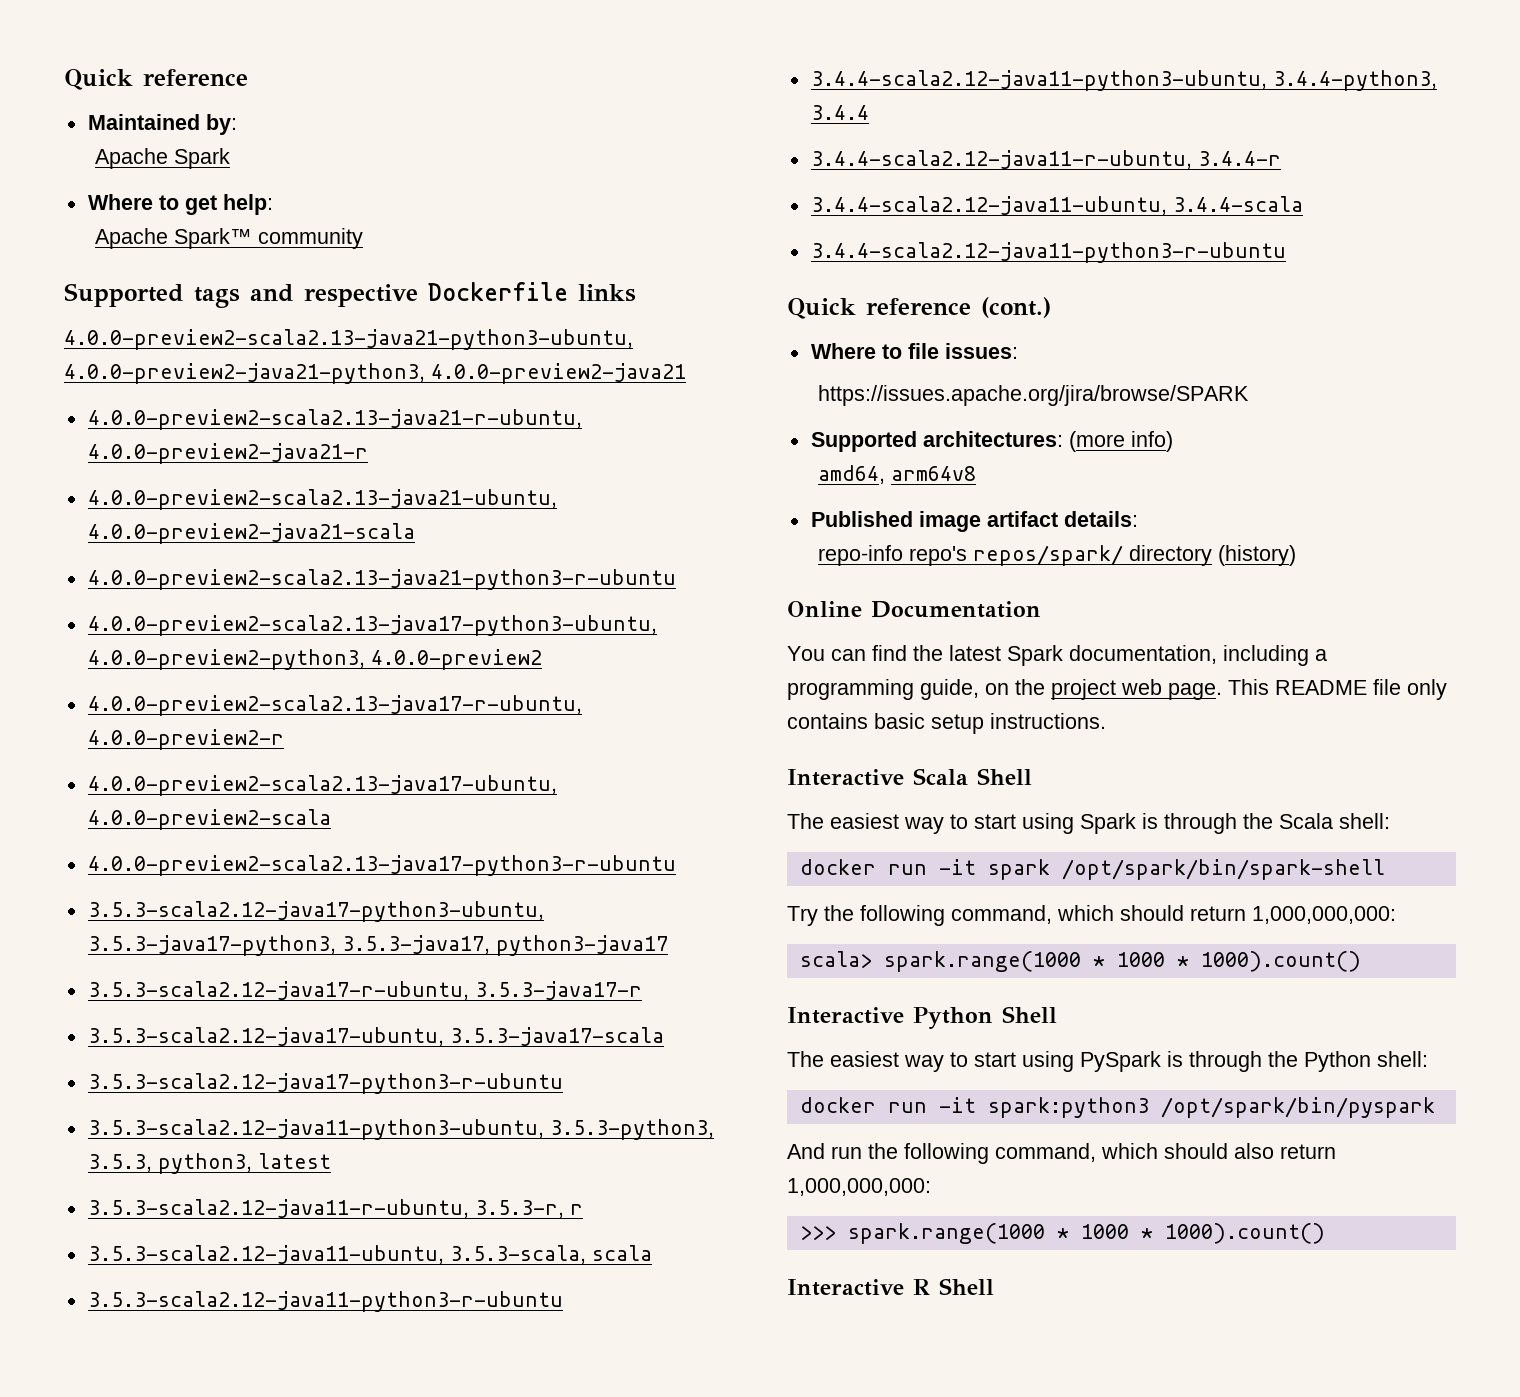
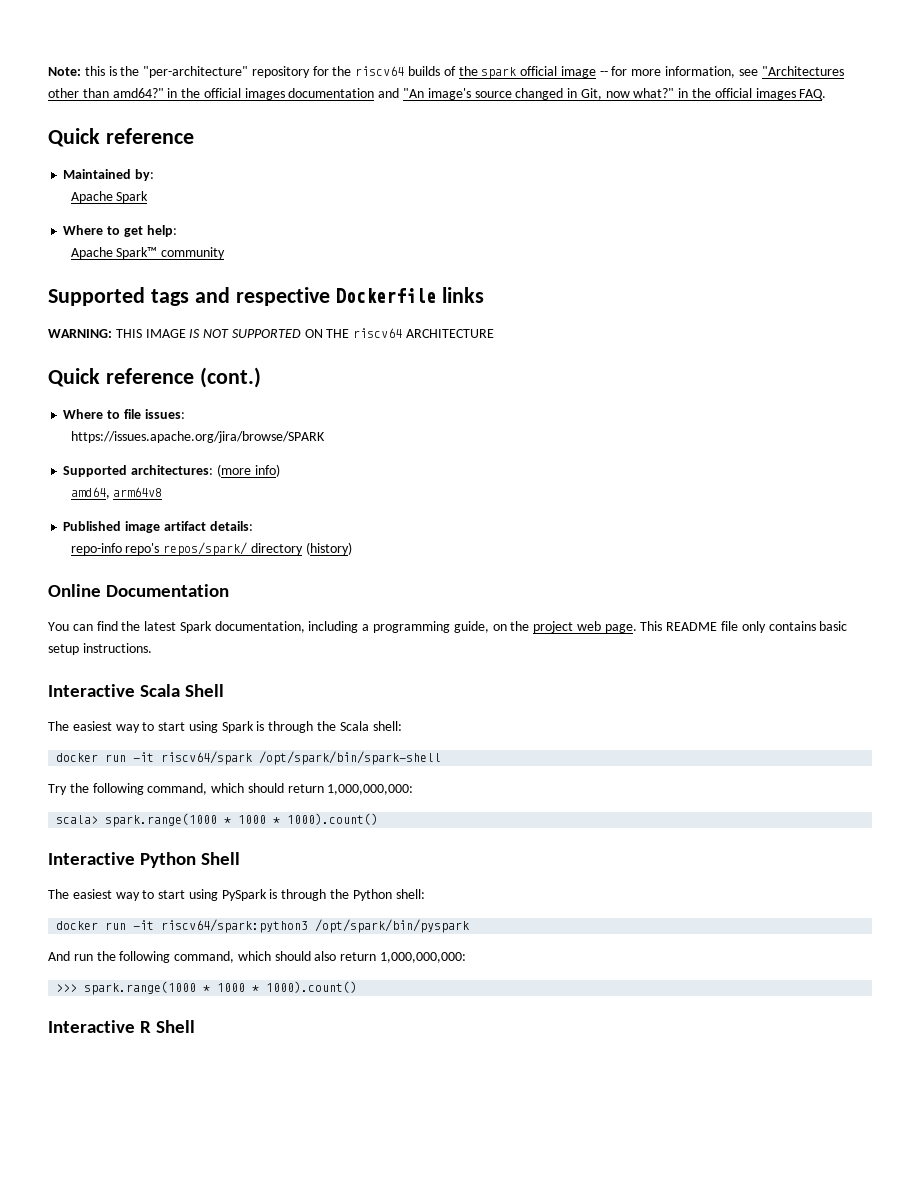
(64, 79) none -> [48,66,844,79] [48,88,827,100] Note: this is the "per-architecture" repository for the riscv64 builds of the spark official image -- for more information, see "Architectures other than amd64?" in the official images documentation and "An image's source changed in Git, now what?" in the official images FAQ. //
[64,329,633,350] [64,363,686,384] [87,409,582,430] [87,443,368,464] [87,489,557,510] [87,523,415,544] [87,569,676,590] [87,615,657,636] [87,649,542,670] [87,695,582,716] [87,729,284,750] [87,775,557,796] [87,809,331,830] [87,855,676,876] [87,901,544,922] [87,935,668,956] [87,981,642,1000] [87,1027,664,1046] [87,1073,563,1094] [87,1119,714,1140] [87,1153,331,1174] [87,1199,583,1218] [87,1245,652,1264] [87,1291,563,1312] [810,70,1437,91] [810,105,869,120] [810,150,1281,169] [810,196,1303,215] [810,242,1286,263] 4.0.0-preview2-scala2.13-java21-python3-ubuntu, 4.0.0-preview2-java21-python3, 4.0.0-preview2-java21 // 4.0.0-preview2-scala2.13-java21-r-ubuntu, 4.0.0-preview2-java21-r // 4.0.0-preview2-scala2.13-java21-ubuntu, 4.0.0-preview2-java21-scala // 4.0.0-preview2-scala2.13-java21-python3-r-ubuntu // 4.0.0-preview2-scala2.13-java17-python3-ubuntu, 4.0.0-preview2-python3, 4.0.0-preview2 // 4.0.0-preview2-scala2.13-java17-r-ubuntu, 4.0.0-preview2-r // 4.0.0-preview2-scala2.13-java17-ubuntu, 4.0.0-preview2-scala // 4.0.0-preview2-scala2.13-java17-python3-r-ubuntu // 3.5.3-scala2.12-java17-python3-ubuntu, 3.5.3-java17-python3, 3.5.3-java17, python3-java17 // 3.5.3-scala2.12-java17-r-ubuntu, 3.5.3-java17-r // 3.5.3-scala2.12-java17-ubuntu, 3.5.3-java17-scala // 3.5.3-scala2.12-java17-python3-r-ubuntu // 3.5.3-scala2.12-java11-python3-ubuntu, 3.5.3-python3, 3.5.3, python3, latest // 3.5.3-scala2.12-java11-r-ubuntu, 3.5.3-r, r // 3.5.3-scala2.12-java11-ubuntu, 3.5.3-scala, scala // 3.5.3-scala2.12-java11-python3-r-ubuntu // 3.4.4-scala2.12-java11-python3-ubuntu, 3.4.4-python3, 3.4.4 // 3.4.4-scala2.12-java11-r-ubuntu, 3.4.4-r // 3.4.4-scala2.12-java11-ubuntu, 3.4.4-scala // 3.4.4-scala2.12-java11-python3-r-ubuntu -> [48,328,495,338] WARNING: THIS IMAGE IS NOT SUPPORTED ON THE riscv64 ARCHITECTURE
[987,859,1050,880] spark -> [161,751,253,765] riscv64/spark
[987,1097,1149,1118] spark:python3 -> [161,919,309,933] riscv64/spark:python3

